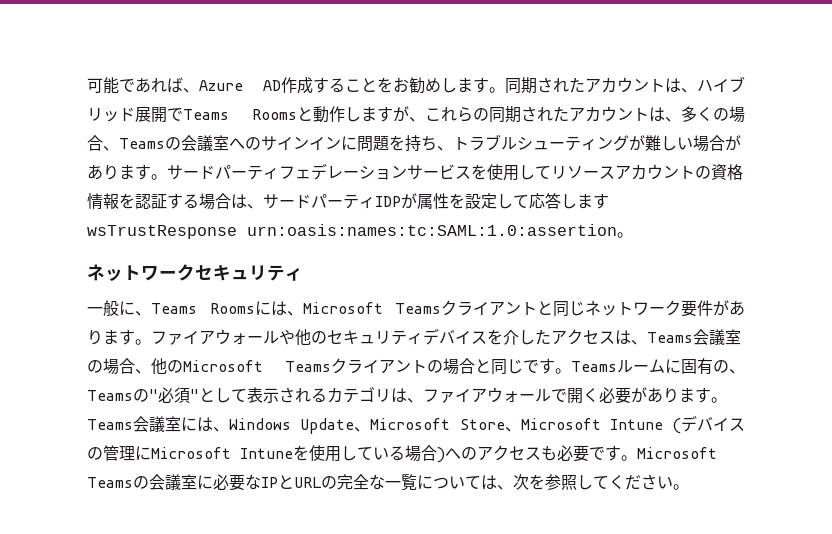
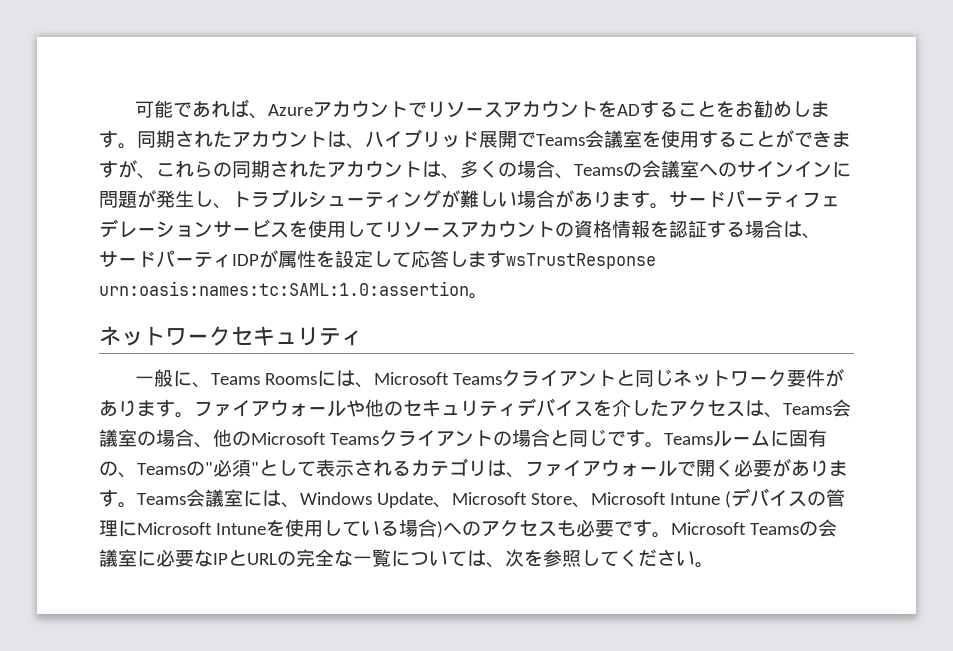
[263,77,313,94] AD作成 -> [312,101,640,118] アカウントでリソースアカウントをAD
[252,106,361,123] Roomsと動作し -> [585,130,832,148] 会議室を使用することができ
[389,135,437,152] を持ち -> [137,190,213,208] が発生し

